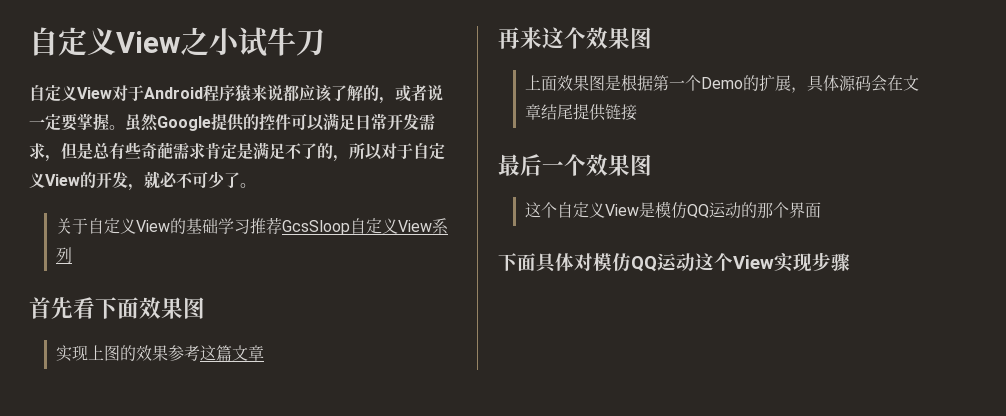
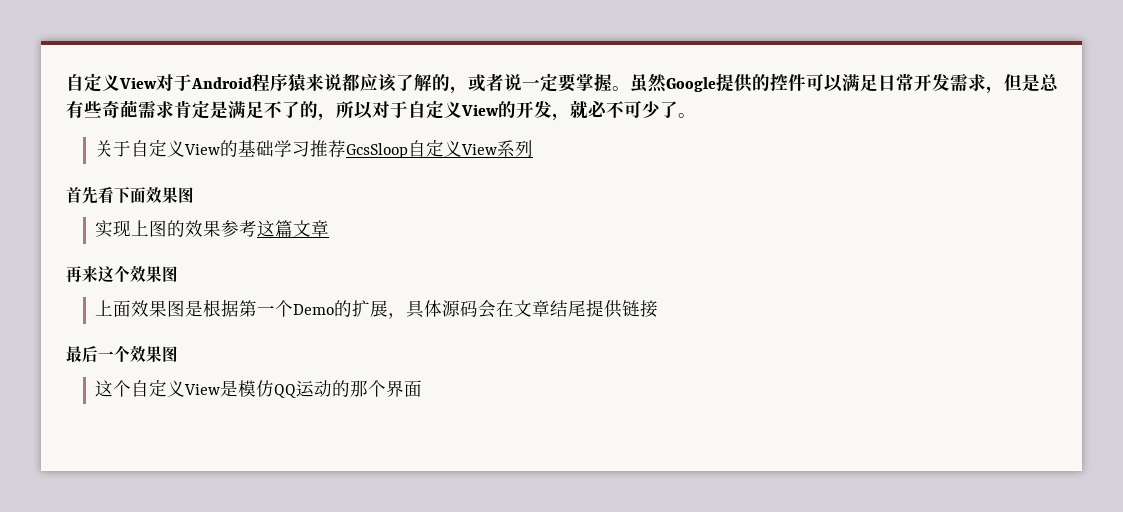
[29,27,325,57] [29,85,112,102] 自定义View之小试牛刀 // 自定义View -> [66,73,157,92] 自定义View
[498,252,850,273] // 下面具体对模仿QQ运动这个View实现步骤 -> (423, 388) none

